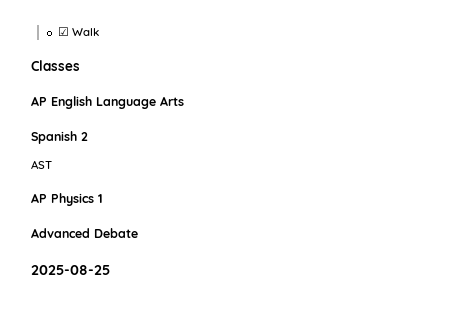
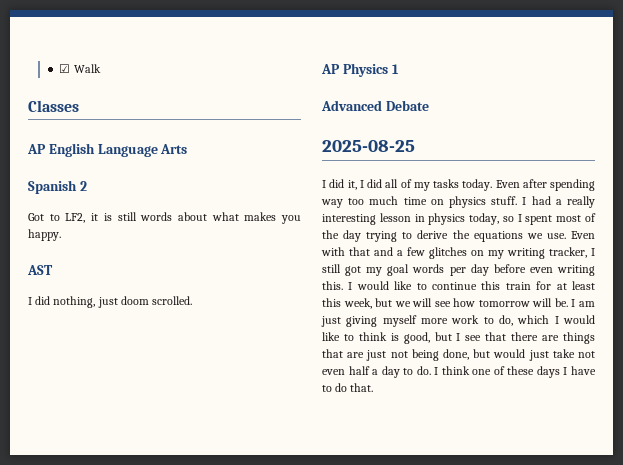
[31,160,52,169] AST -> [28,212,301,224] [28,229,61,241] [27,265,53,275] [28,296,193,308] Got to LF2, it is still words about what makes you happy. // AST // I did nothing, just doom scrolled.
(110, 270) none -> [322,179,595,191] [321,196,595,208] [322,213,596,225] [322,230,595,242] [321,247,595,259] [322,264,595,276] [322,281,595,290] [322,298,595,309] [321,315,595,327] [322,332,595,344] [322,349,595,361] [322,366,596,378] [322,383,374,392] // I did it, I did all of my tasks today. Even after spending way too much time on physics stuff. I had a really interesting lesson in physics today, so I spent most of the day trying to derive the equations we use. Even with that and a few glitches on my writing tracker, I still got my goal words per day before even writing this. I would like to continue this train for at least this week, but we will see how tomorrow will be. I am just giving myself more work to do, which I would like to think is good, but I see that there are things that are just not being done, but would just take not even half a day to do. I think one of these days I have to do that.

